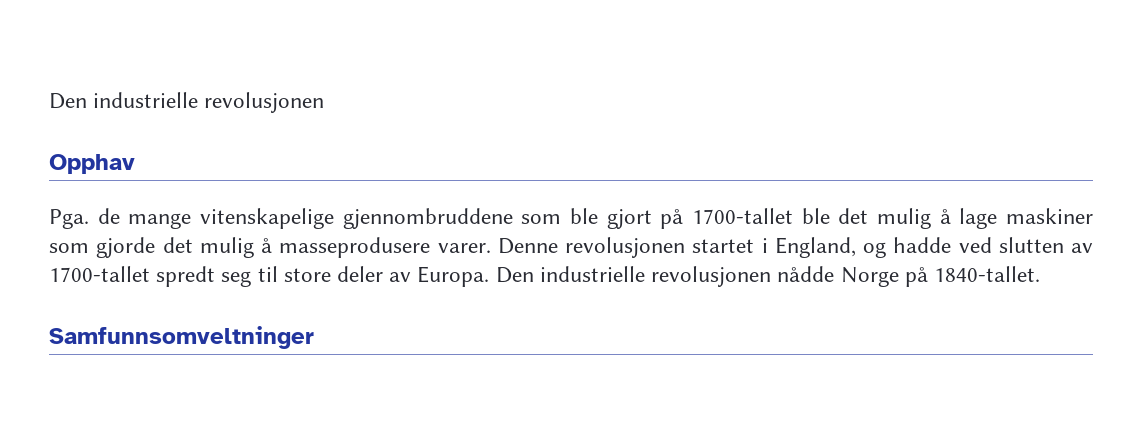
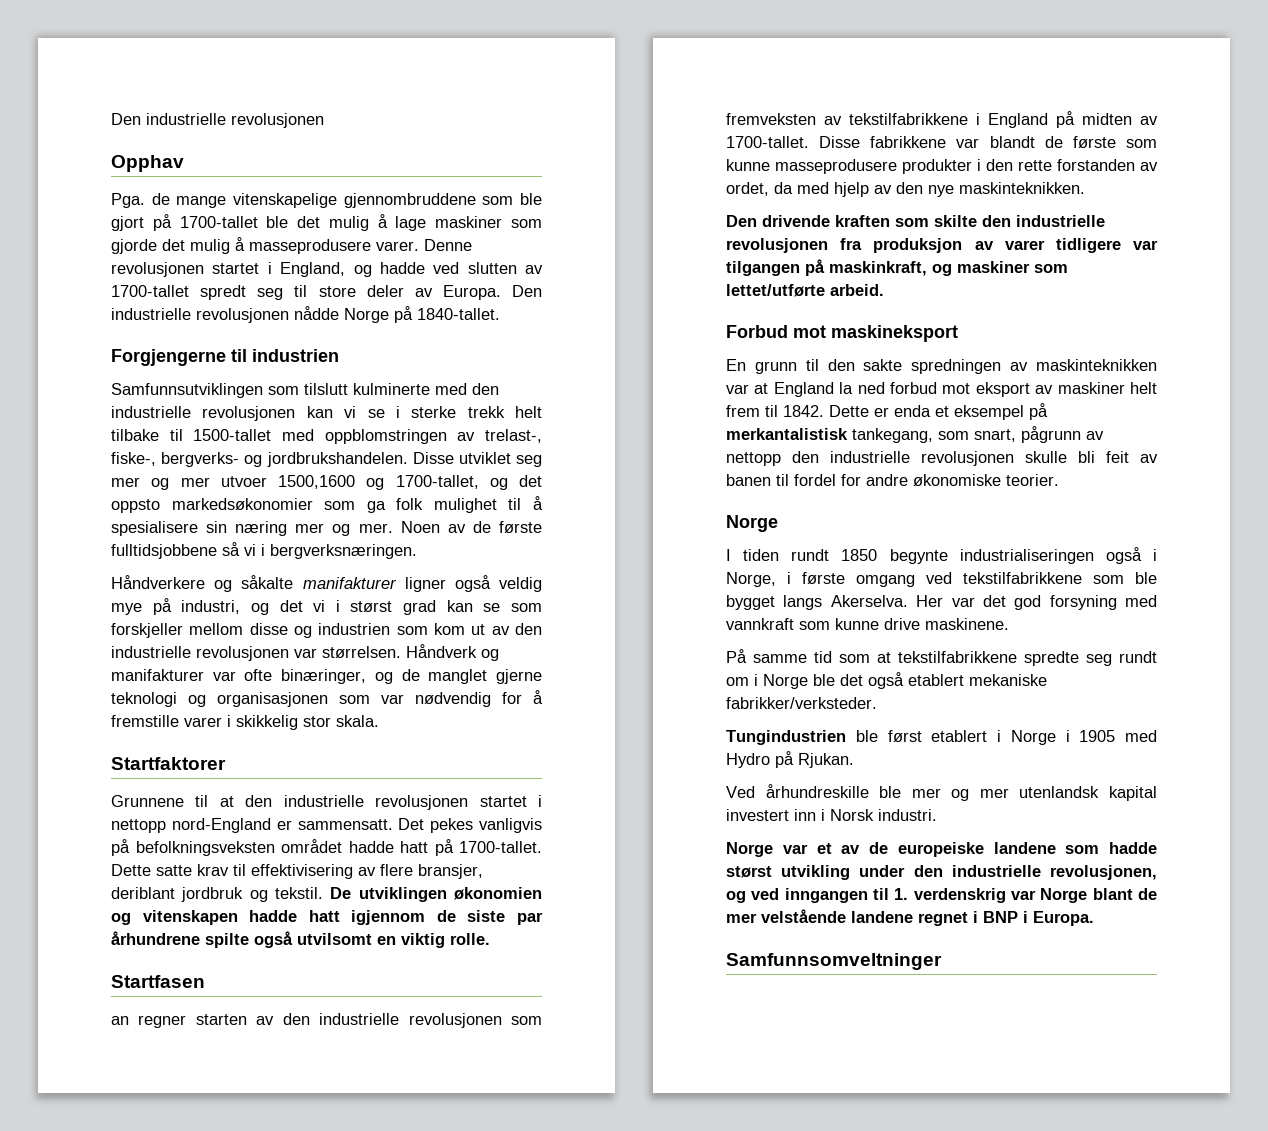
(1040, 274) none -> [111,349,339,366] [111,383,499,398] [111,406,542,421] [111,429,542,444] [111,452,542,467] [111,475,542,490] [111,496,543,513] [111,521,542,536] [111,542,417,559] [111,575,542,592] [111,598,542,615] [111,623,542,638] [111,644,499,661] [111,669,542,684] [111,690,543,707] [111,715,379,730] [111,757,226,770] [111,795,542,810] [111,818,542,833] [111,839,542,856] [111,864,483,879] [111,887,542,902] [111,910,543,925] [111,931,490,948] [111,975,205,988] [111,1013,542,1028] [726,111,1158,128] [726,136,1157,148] [726,159,1158,174] [726,182,1085,197] [726,215,1105,227] [726,238,1158,253] [726,259,1068,276] [726,284,884,297] [726,325,958,342] [726,359,1157,374] [726,382,1157,397] [726,403,1048,420] [726,426,1104,443] [726,451,1158,466] [726,474,1059,486] [726,515,778,532] [726,547,1157,564] [726,572,1157,587] [726,595,1157,610] [726,618,1009,630] [726,649,1157,666] [726,672,1047,689] [726,697,877,709] [726,730,1157,745] [726,751,854,768] [726,784,1157,801] [726,809,937,821] [726,842,1157,857] [726,865,1157,880] [726,888,1157,903] [726,909,1094,926] // Forgjengerne til industrien // Samfunnsutviklingen som tilslutt kulminerte med den industrielle revolusjonen kan vi se i sterke trekk helt tilbake til 1500-tallet med oppblomstringen av trelast-, fiske-, bergverks- og jordbrukshandelen. Disse utviklet seg mer og mer utvoer 1500,1600 og 1700-tallet, og det oppsto markedsøkonomier som ga folk mulighet til å spesialisere sin næring mer og mer. Noen av de første fulltidsjobbene så vi i bergverksnæringen. // Håndverkere og såkalte manifakturer ligner også veldig mye på industri, og det vi i størst grad kan se som forskjeller mellom disse og industrien som kom ut av den industrielle revolusjonen var størrelsen. Håndverk og manifakturer var ofte binæringer, og de manglet gjerne teknologi og organisasjonen som var nødvendig for å fremstille varer i skikkelig stor skala. // Startfaktorer // Grunnene til at den industrielle revolusjonen startet i nettopp nord-England er sammensatt. Det pekes vanligvis på befolkningsveksten området hadde hatt på 1700-tallet. Dette satte krav til effektivisering av flere bransjer, deriblant jordbruk og tekstil. De utviklingen økonomien og vitenskapen hadde hatt igjennom de siste par århundrene spilte også utvilsomt en viktig rolle. // Startfasen // an regner starten av den industrielle revolusjonen som fremveksten av tekstilfabrikkene i England på midten av 1700-tallet. Disse fabrikkene var blandt de første som kunne masseprodusere produkter i den rette forstanden av ordet, da med hjelp av den nye maskinteknikken. // Den drivende kraften som skilte den industrielle revolusjonen fra produksjon av varer tidligere var tilgangen på maskinkraft, og maskiner som lettet/utførte arbeid. // Forbud mot maskineksport // En grunn til den sakte spredningen av maskinteknikken var at England la ned forbud mot eksport av maskiner helt frem til 1842. Dette er enda et eksempel på merkantalistisk tankegang, som snart, pågrunn av nettopp den industrielle revolusjonen skulle bli feit av banen til fordel for andre økonomiske teorier. // Norge // I tiden rundt 1850 begynte industrialiseringen også i Norge, i første omgang ved tekstilfabrikkene som ble bygget langs Akerselva. Her var det god forsyning med vannkraft som kunne drive maskinene. // På samme tid som at tekstilfabrikkene spredte seg rundt om i Norge ble det også etablert mekaniske fabrikker/verksteder. // Tungindustrien ble først etablert i Norge i 1905 med Hydro på Rjukan. // Ved århundreskille ble mer og mer utenlandsk kapital investert inn i Norsk industri. // Norge var et av de europeiske landene som hadde størst utvikling under den industrielle revolusjonen, og ved inngangen til 1. verdenskrig var Norge blant de mer velstående landene regnet i BNP i Europa.

